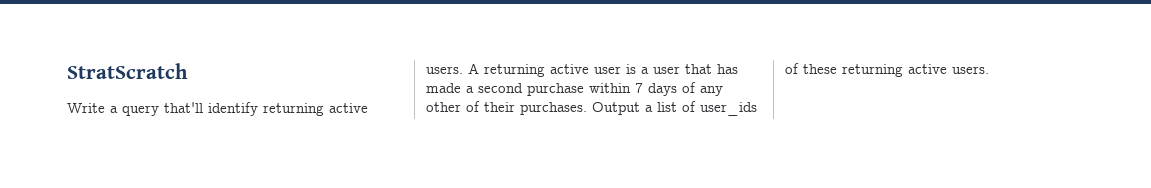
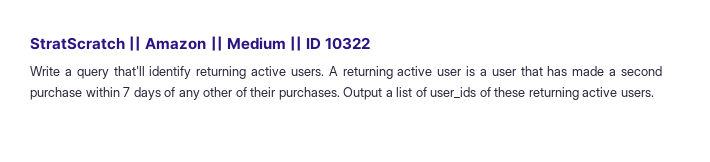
(188, 71) none -> [129,36,371,51] || Amazon || Medium || ID 10322

